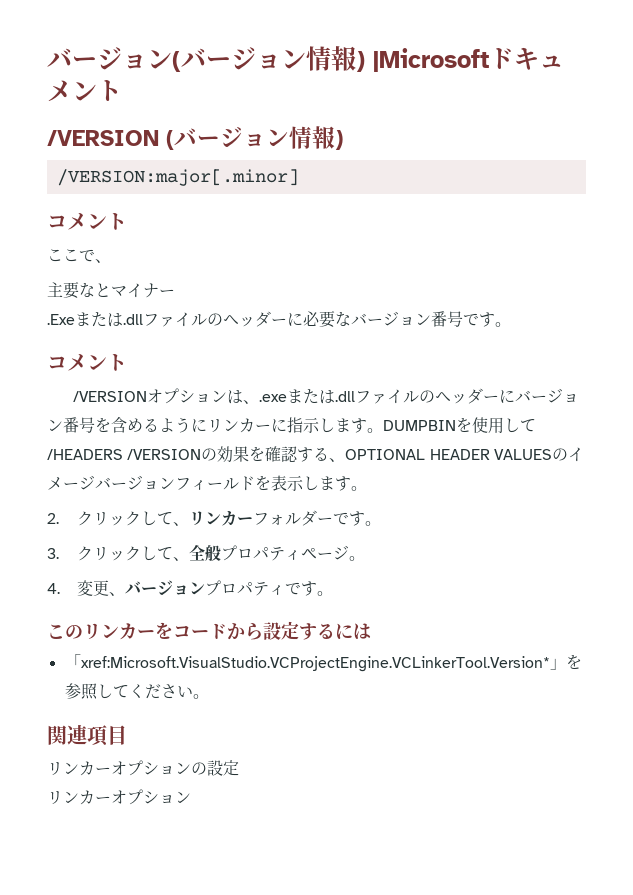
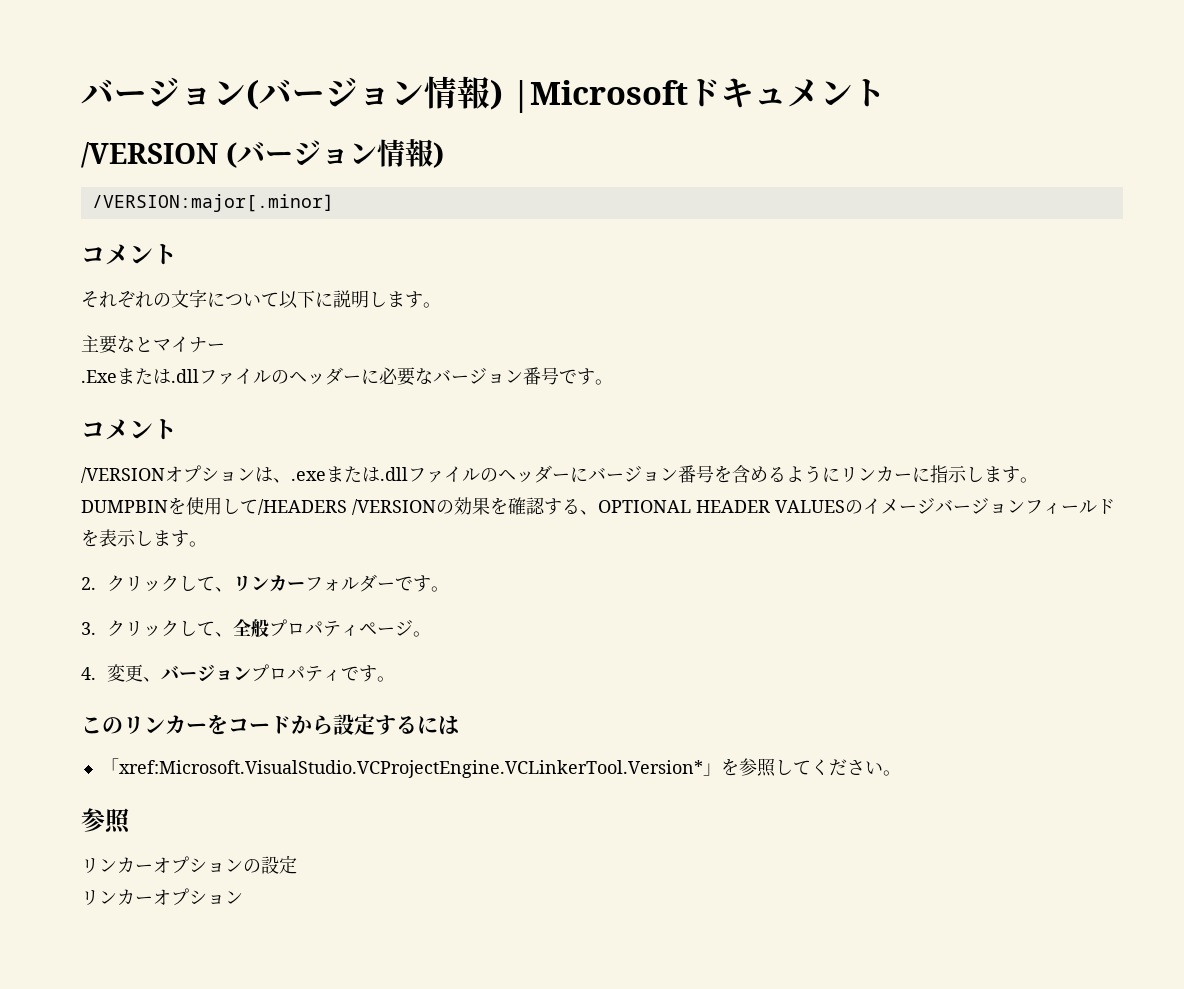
[47,249,111,263] ここで、 -> [81,289,441,309] それぞれの文字について以下に説明します。
[47,724,127,746] 関連項目 -> [81,808,131,834] 参照

